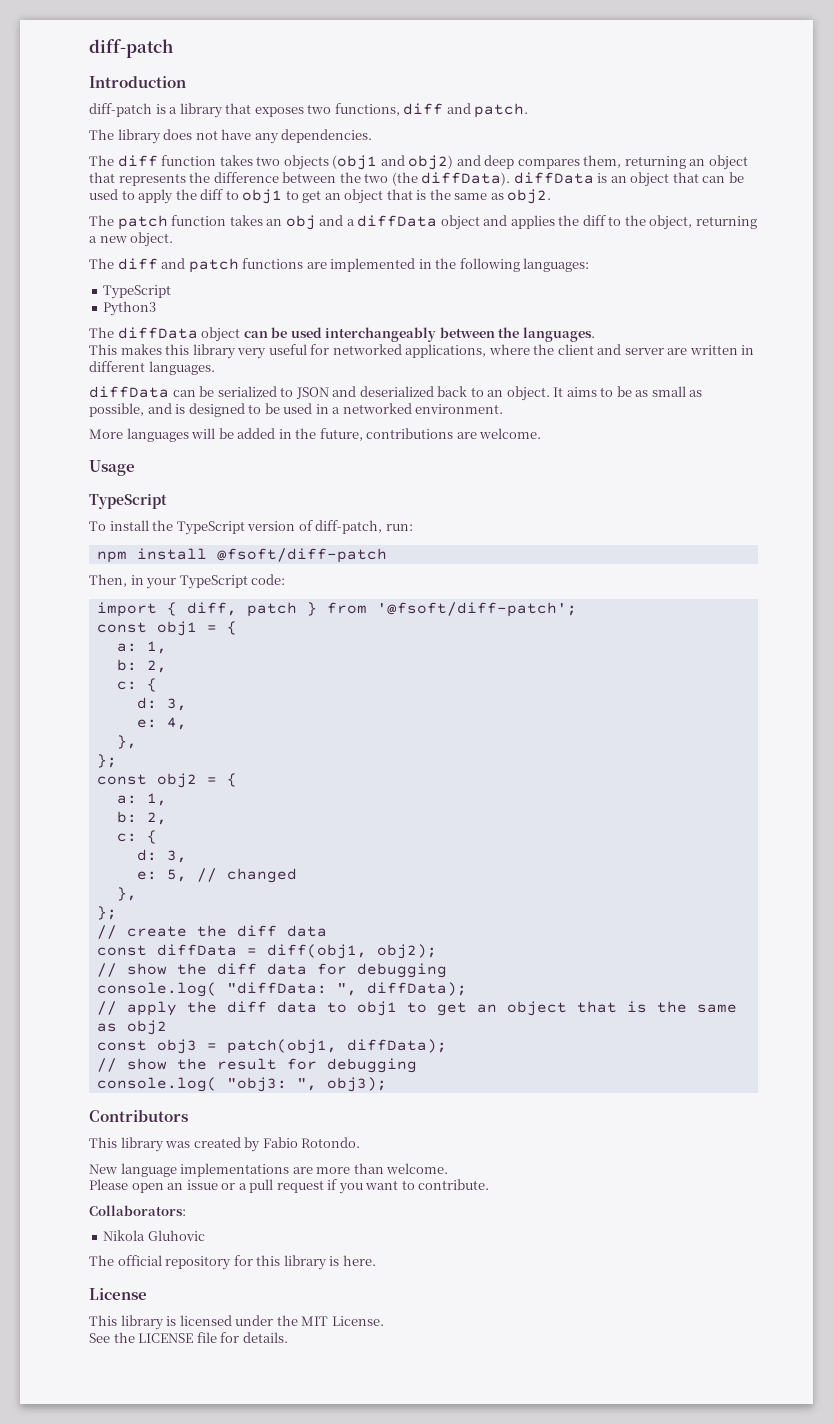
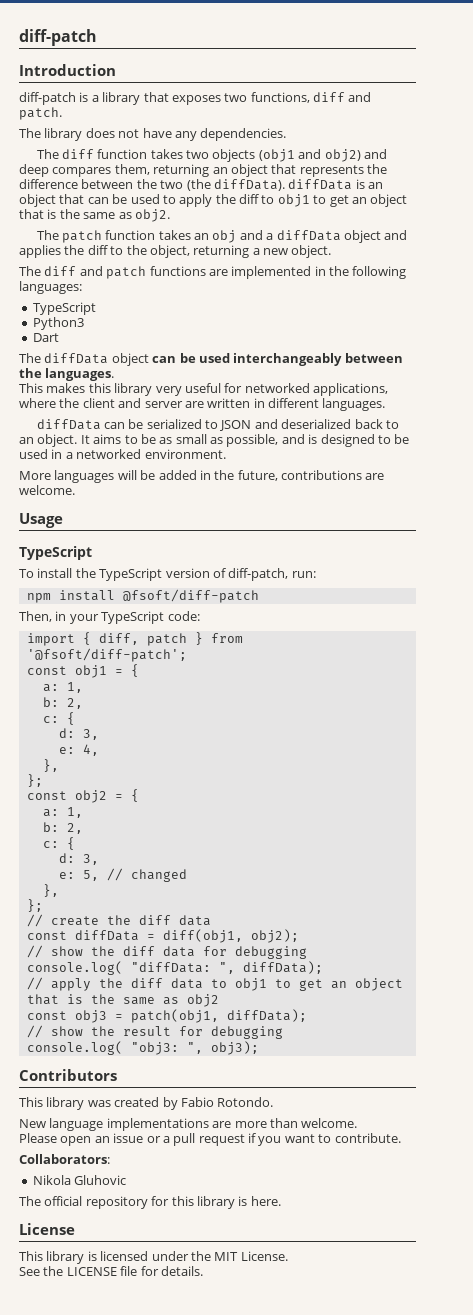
(157, 308) none -> [32,333,59,342] // Dart

